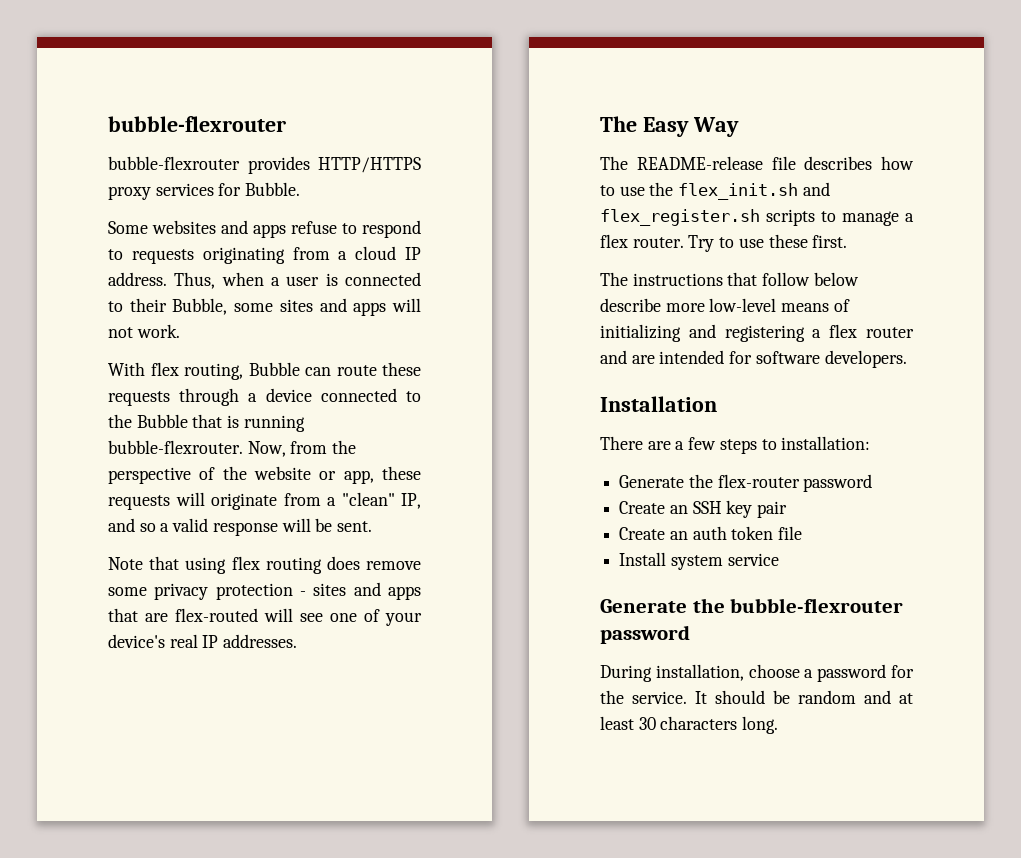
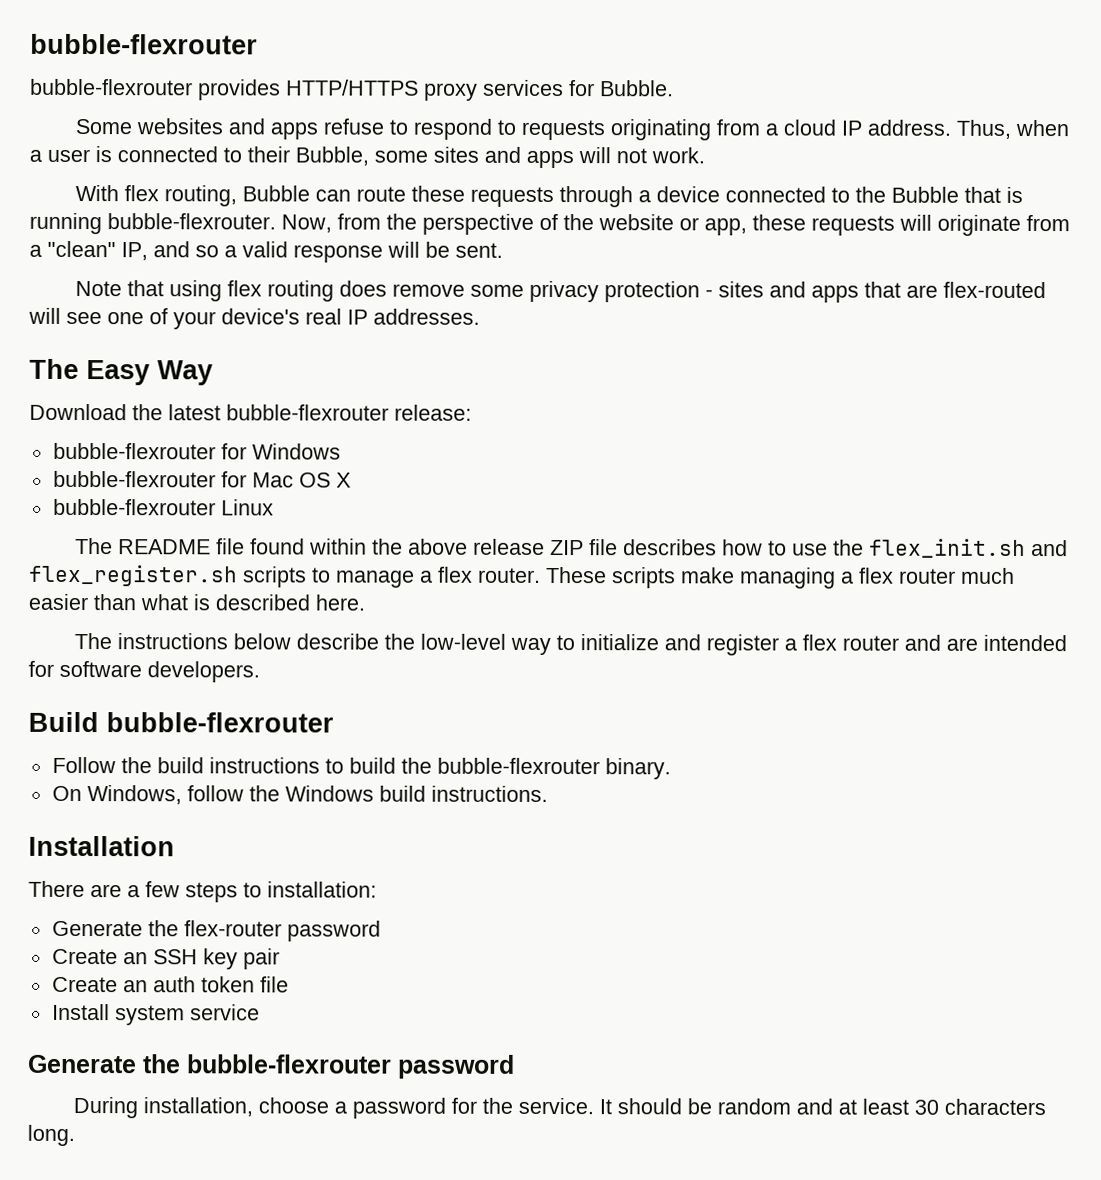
[600,156,763,170] The README-release -> [29,403,472,421] [52,442,341,460] [52,470,351,488] [52,498,274,516] [74,538,584,556] Download the latest bubble-flexrouter release: // bubble-flexrouter for Windows // bubble-flexrouter for Mac OS X // bubble-flexrouter Linux // The README file found within the above release ZIP
[688,234,848,252] [600,272,859,286] [600,298,850,312] [600,324,805,342] Try to use these first. // The instructions that follow below describe more low-level means of initializing and registering -> [546,566,1015,589] [28,593,365,611] [73,633,779,656] These scripts make managing a flex router much easier than what is described here. // The instructions below describe the low-level way to initialize and register
(907, 359) none -> [28,711,334,733] [51,756,671,780] [51,785,548,805] // Build bubble-flexrouter // Follow the build instructions to build the bubble-flexrouter binary. // On Windows, follow the Windows build instructions.

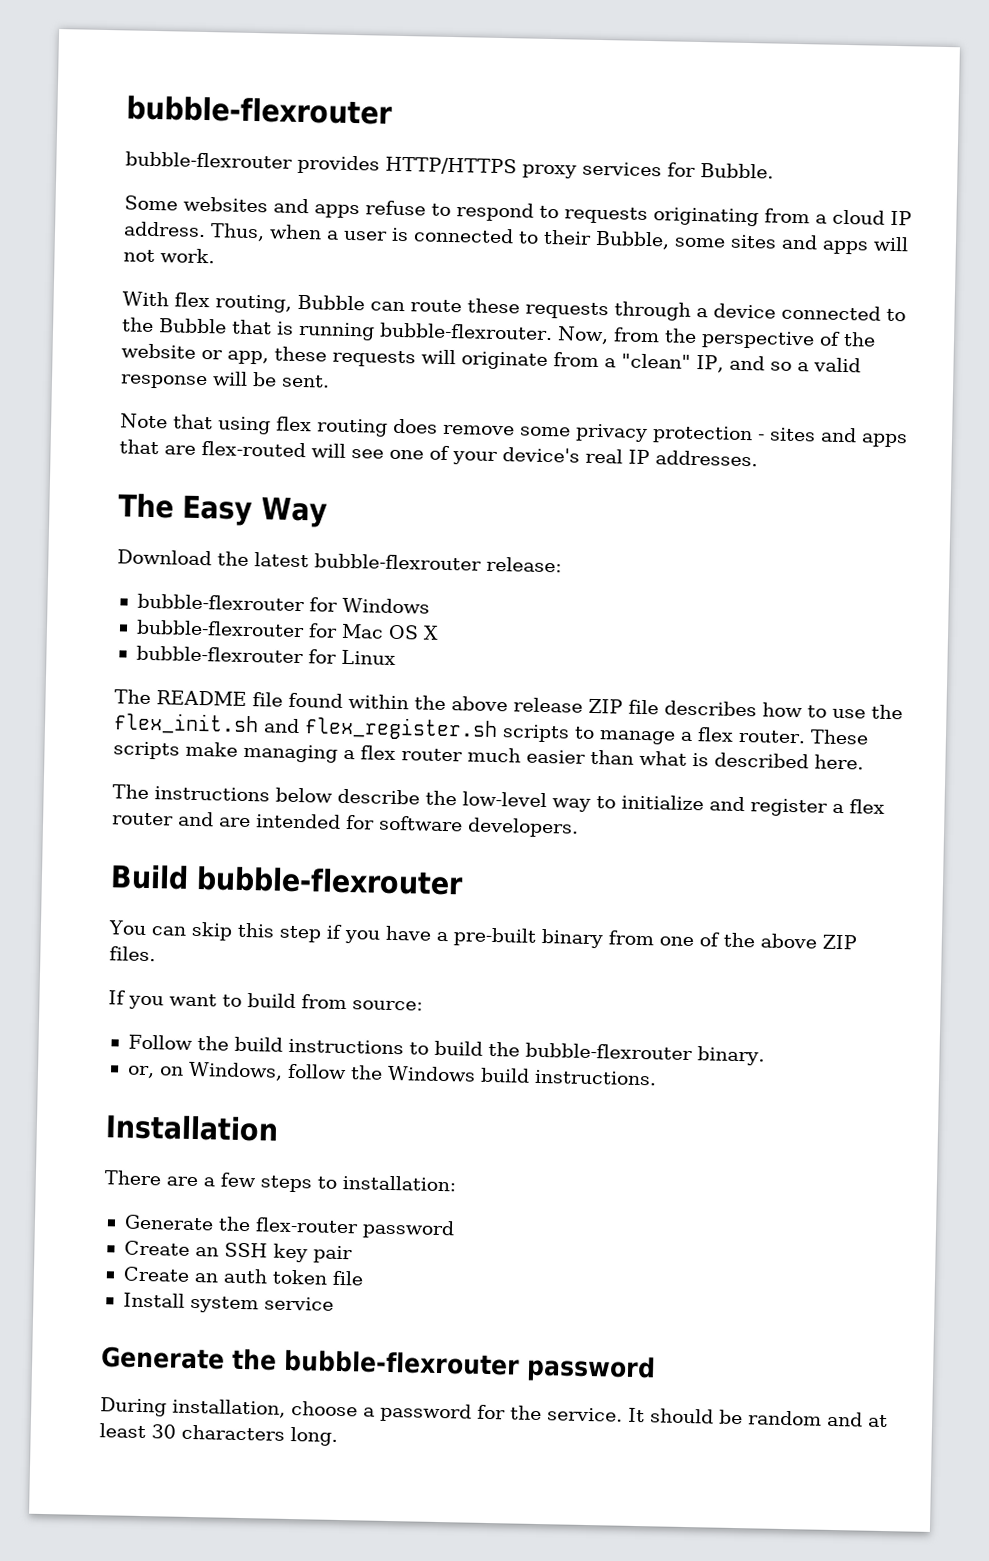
(216, 507) none -> [307,649,337,664] for
(334, 722) none -> [108,920,857,950] [109,946,156,962] [108,990,423,1011] // You can skip this step if you have a pre-built binary from one of the above ZIP files. // If you want to build from source:
[51,785,82,802] On -> [126,1065,184,1079] or, on

